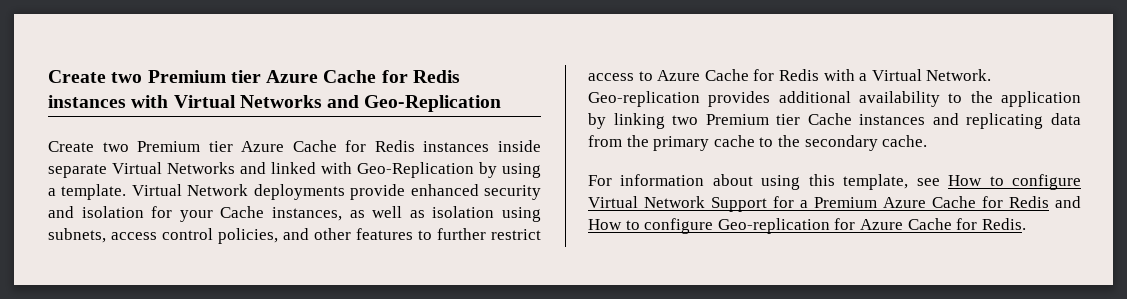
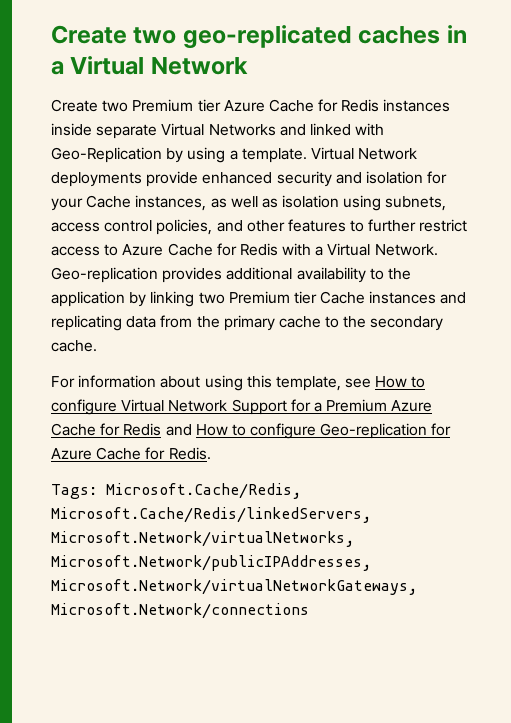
[48,70,460,83] [48,95,502,112] Create two Premium tier Azure Cache for Redis instances with Virtual Networks and Geo-Replication -> [51,25,467,49] [51,56,248,75] Create two geo-replicated caches in a Virtual Network
(1026, 224) none -> [51,483,301,499] [51,507,371,523] [51,531,354,547] [51,555,371,571] [51,579,417,595] [51,603,309,619] // Tags: Microsoft.Cache/Redis, Microsoft.Cache/Redis/linkedServers, Microsoft.Network/virtualNetworks, Microsoft.Network/publicIPAddresses, Microsoft.Network/virtualNetworkGateways, Microsoft.Network/connections

